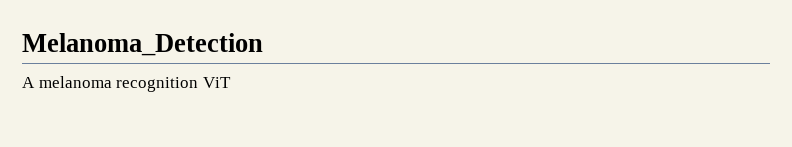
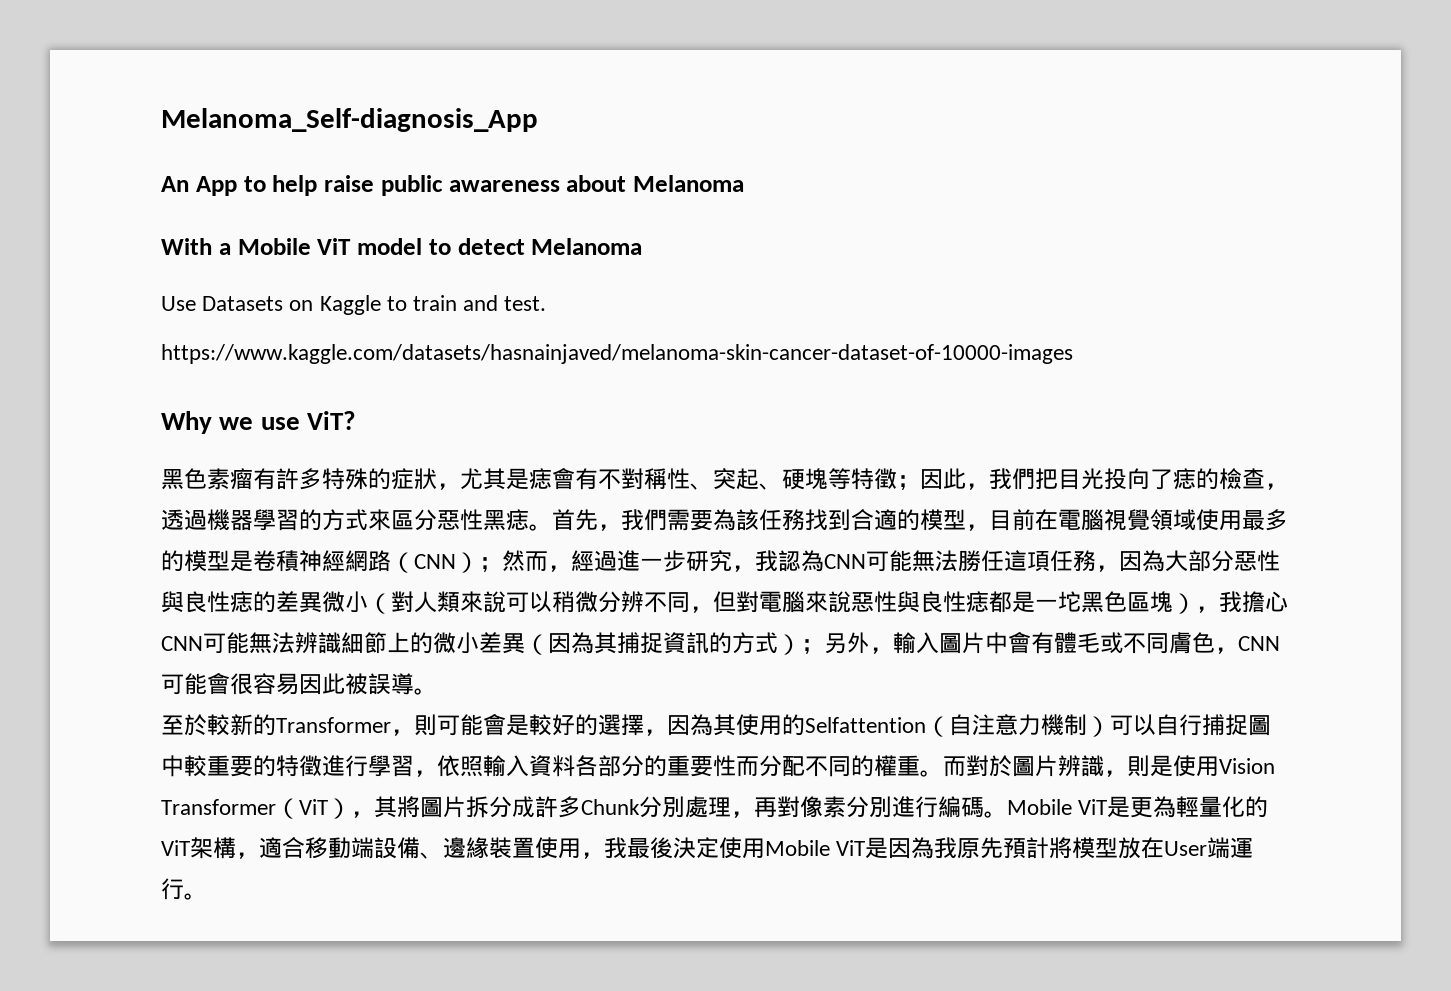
[22,33,263,56] [22,76,231,92] Melanoma_Detection // A melanoma recognition ViT -> [161,108,538,132] [161,175,744,196] [161,238,643,255] [161,295,547,315] [161,344,1073,364] [161,411,356,434] [161,468,1288,490] [161,509,1288,531] [161,550,1280,573] [161,591,1288,614] [161,632,1280,655] [161,673,437,695] [161,714,1271,737] [161,755,1275,777] [161,796,1269,819] [161,837,1254,859] [161,878,207,900] Melanoma_Self-diagnosis_App // An App to help raise public awareness about Melanoma // With a Mobile ViT model to detect Melanoma // Use Datasets on Kaggle to train and test. // https://www.kaggle.com/datasets/hasnainjaved/melanoma-skin-cancer-dataset-of-10000-images // Why we use ViT? // 黑色素瘤有許多特殊的症狀，尤其是痣會有不對稱性、突起、硬塊等特徵；因此，我們把目光投向了痣的檢查，透過機器學習的方式來區分惡性黑痣。首先，我們需要為該任務找到合適的模型，目前在電腦視覺領域使用最多的模型是卷積神經網路（CNN）；然而，經過進一步研究，我認為CNN可能無法勝任這項任務，因為大部分惡性與良性痣的差異微小（對人類來說可以稍微分辨不同，但對電腦來說惡性與良性痣都是一坨黑色區塊），我擔心CNN可能無法辨識細節上的微小差異（因為其捕捉資訊的方式）；另外，輸入圖片中會有體毛或不同膚色，CNN可能會很容易因此被誤導。 // 至於較新的Transformer，則可能會是較好的選擇，因為其使用的Selfattention（自注意力機制）可以自行捕捉圖中較重要的特徵進行學習，依照輸入資料各部分的重要性而分配不同的權重。而對於圖片辨識，則是使用Vision Transformer（ViT），其將圖片拆分成許多Chunk分別處理，再對像素分別進行編碼。Mobile ViT是更為輕量化的ViT架構，適合移動端設備、邊緣裝置使用，我最後決定使用Mobile ViT是因為我原先預計將模型放在User端運行。

